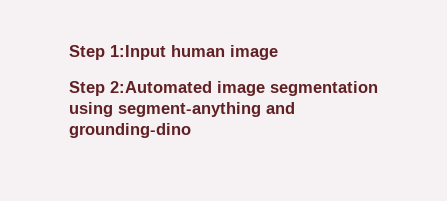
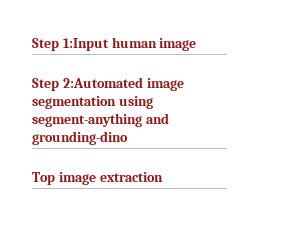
(191, 130) none -> [32,172,163,185] // Top image extraction

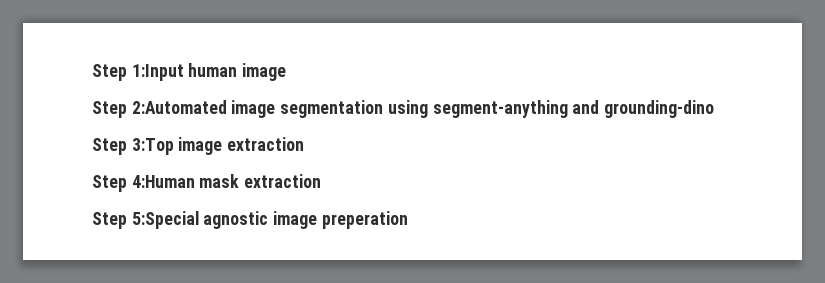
[32,172,55,185] Top -> [92,138,174,155] Step 3:Top
(163, 177) none -> [92,174,322,192] [92,211,408,229] // Step 4:Human mask extraction // Step 5:Special agnostic image preperation

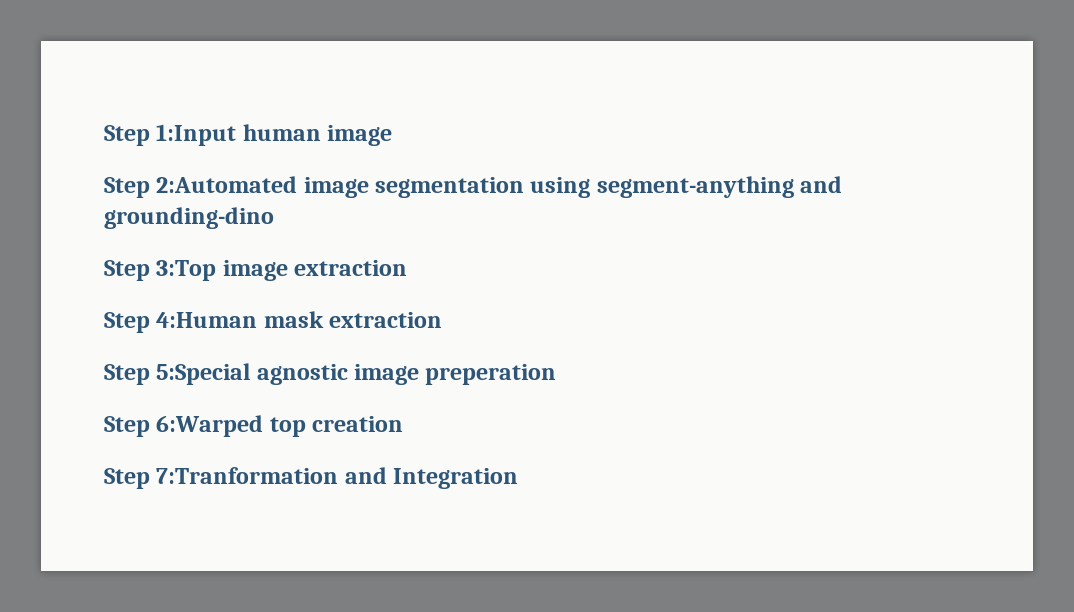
(408, 220) none -> [104,415,404,437] [104,467,519,489] // Step 6:Warped top creation // Step 7:Tranformation and Integration

